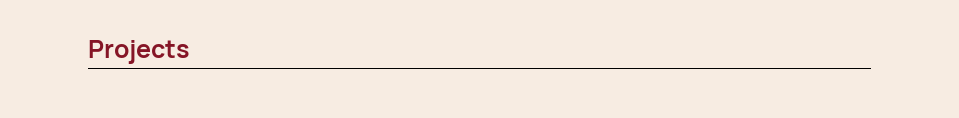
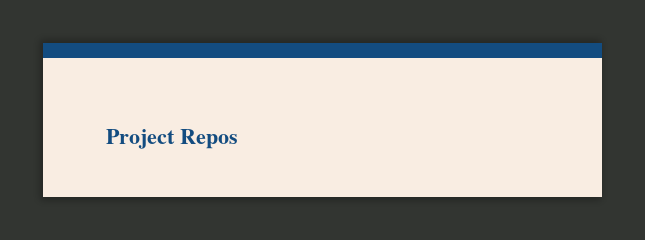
[88,40,190,64] Projects -> [106,129,238,149] Project Repos

